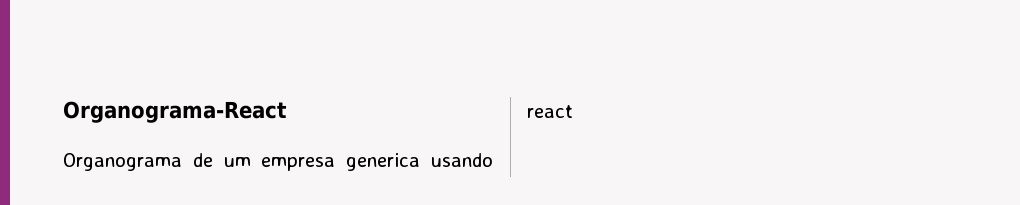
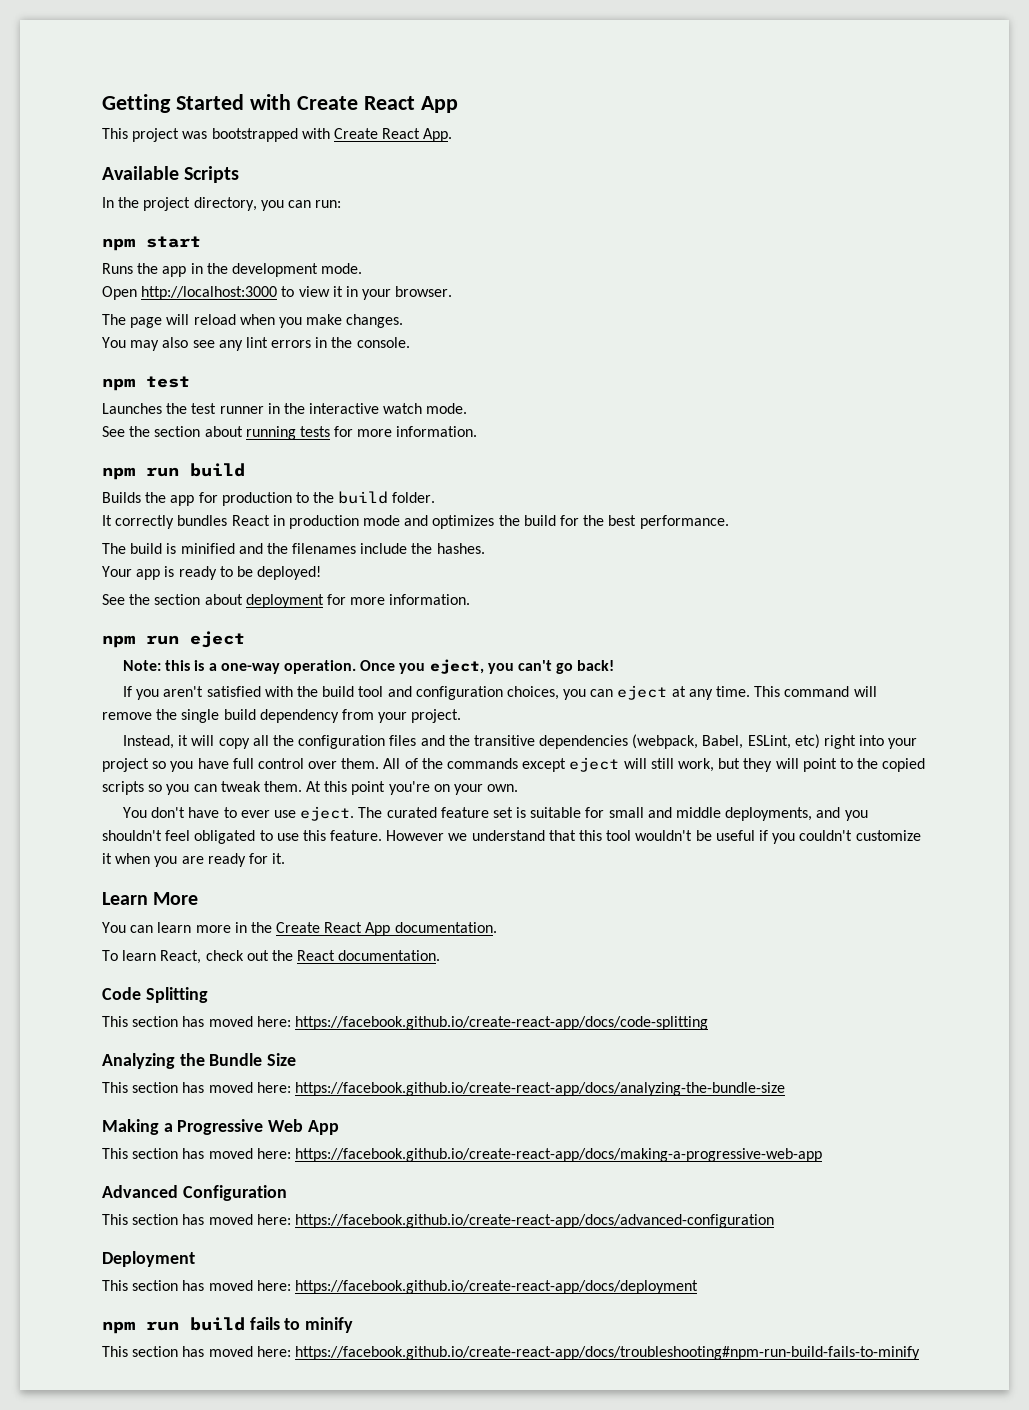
[63,101,287,123] [63,153,494,171] [527,105,573,118] Organograma-React // Organograma de um empresa generica usando react -> [102,94,458,113] [102,128,453,142] [102,166,240,183] [102,197,342,211] [102,236,201,251] [102,263,363,277] [102,286,453,300] [102,314,404,328] [102,337,410,351] [102,376,190,391] [102,403,468,414] [102,426,478,440] [102,463,245,480] [102,491,436,506] [102,515,729,529] [102,543,485,554] [102,566,322,580] [102,594,471,608] [102,631,245,648] [123,659,615,674] [123,685,877,700] [102,709,462,723] [123,734,918,749] [102,757,926,772] [102,781,519,795] [123,806,868,821] [102,830,921,844] [102,853,286,867] [102,892,199,905] [102,922,497,936] [102,950,441,964] [102,987,208,1003] [102,1016,708,1030] [102,1053,297,1069] [102,1082,785,1096] [102,1119,339,1135] [102,1148,822,1162] [102,1185,287,1201] [102,1214,774,1228] [102,1251,195,1267] [102,1280,698,1294] [102,1317,354,1334] [102,1346,920,1360] Getting Started with Create React App // This project was bootstrapped with Create React App. // Available Scripts // In the project directory, you can run: // npm start // Runs the app in the development mode. // Open http://localhost:3000 to view it in your browser. // The page will reload when you make changes. // You may also see any lint errors in the console. // npm test // Launches the test runner in the interactive watch mode. // See the section about running tests for more information. // npm run build // Builds the app for production to the build folder. // It correctly bundles React in production mode and optimizes the build for the best performance. // The build is minified and the filenames include the hashes. // Your app is ready to be deployed! // See the section about deployment for more information. // npm run eject // Note: this is a one-way operation. Once you eject, you can't go back! // If you aren't satisfied with the build tool and configuration choices, you can eject at any time. This command will remove the single build dependency from your project. // Instead, it will copy all the configuration files and the transitive dependencies (webpack, Babel, ESLint, etc) right into your project so you have full control over them. All of the commands except eject will still work, but they will point to the copied scripts so you can tweak them. At this point you're on your own. // You don't have to ever use eject. The curated feature set is suitable for small and middle deployments, and you shouldn't feel obligated to use this feature. However we understand that this tool wouldn't be useful if you couldn't customize it when you are ready for it. // Learn More // You can learn more in the Create React App documentation. // To learn React, check out the React documentation. // Code Splitting // This section has moved here: https://facebook.github.io/create-react-app/docs/code-splitting // Analyzing the Bundle Size // This section has moved here: https://facebook.github.io/create-react-app/docs/analyzing-the-bundle-size // Making a Progressive Web App // This section has moved here: https://facebook.github.io/create-react-app/docs/making-a-progressive-web-app // Advanced Configuration // This section has moved here: https://facebook.github.io/create-react-app/docs/advanced-configuration // Deployment // This section has moved here: https://facebook.github.io/create-react-app/docs/deployment // npm run build fails to minify // This section has moved here: https://facebook.github.io/create-react-app/docs/troubleshooting#npm-run-build-fails-to-minify

